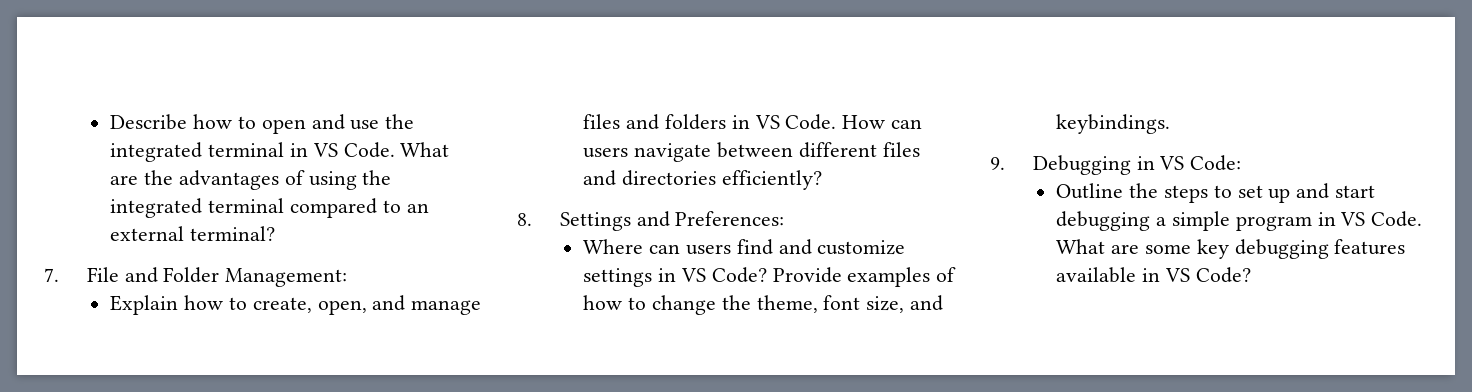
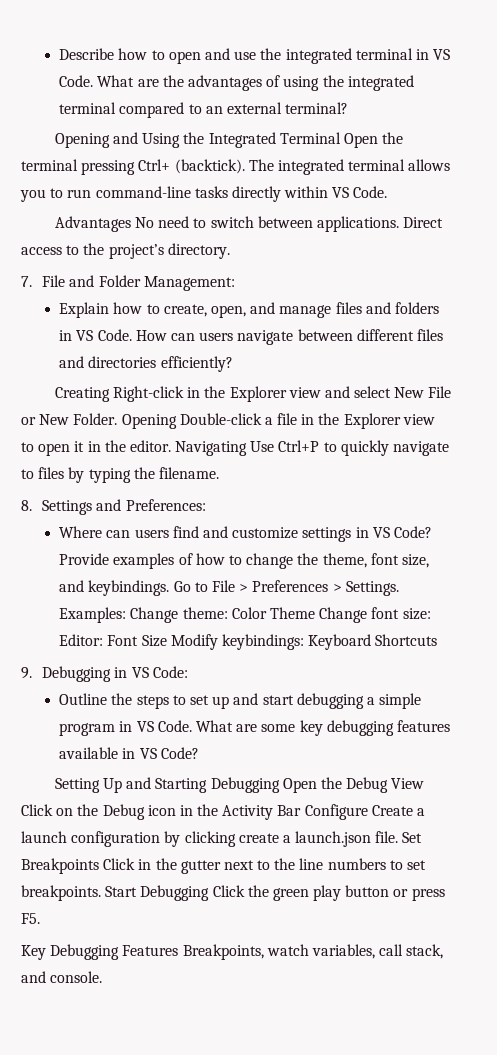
(276, 233) none -> [54,132,404,148] [21,159,451,175] [20,186,388,202] [54,216,444,232] [21,243,230,259] // Opening and Using the Integrated Terminal Open the terminal pressing Ctrl+ (backtick). The integrated terminal allows you to run command-line tasks directly within VS Code. // Advantages No need to switch between applications. Direct access to the project’s directory.
(822, 180) none -> [54,386,452,402] [21,413,435,429] [21,440,450,456] [21,467,219,483] // Creating Right-click in the Explorer view and select New File or New Folder. Opening Double-click a file in the Explorer view to open it in the editor. Navigating Use Ctrl+P to quickly navigate to files by typing the filename.
(1171, 124) none -> [173,580,399,596] [59,607,431,623] [59,634,438,650] Go to File > Preferences > Settings. Examples: Change theme: Color Theme Change font size: Editor: Font Size Modify keybindings: Keyboard Shortcuts
(1251, 275) none -> [54,777,425,793] [21,804,426,820] [21,831,423,847] [21,858,427,874] [21,885,445,901] [21,913,40,924] [21,944,444,960] [21,971,103,983] // Setting Up and Starting Debugging Open the Debug View Click on the Debug icon in the Activity Bar Configure Create a launch configuration by clicking create a launch.json file. Set Breakpoints Click in the gutter next to the line numbers to set breakpoints. Start Debugging Click the green play button or press F5. // Key Debugging Features Breakpoints, watch variables, call stack, and console.

